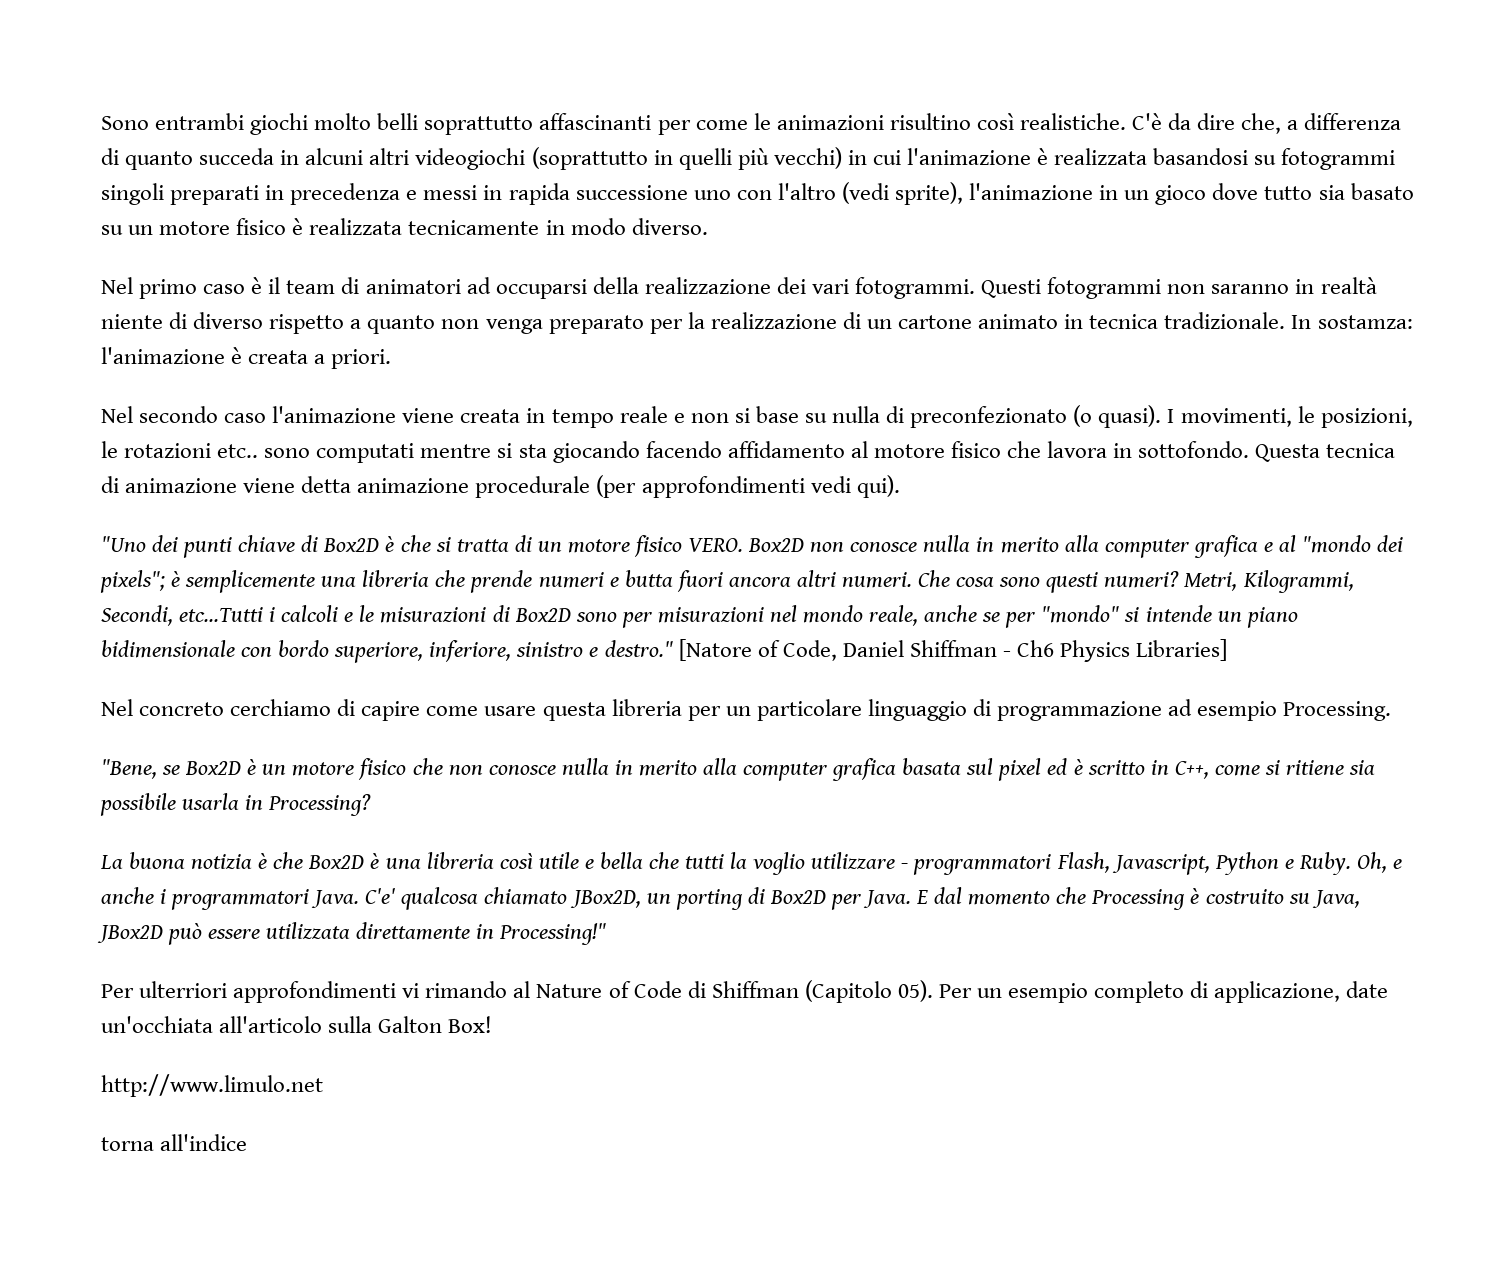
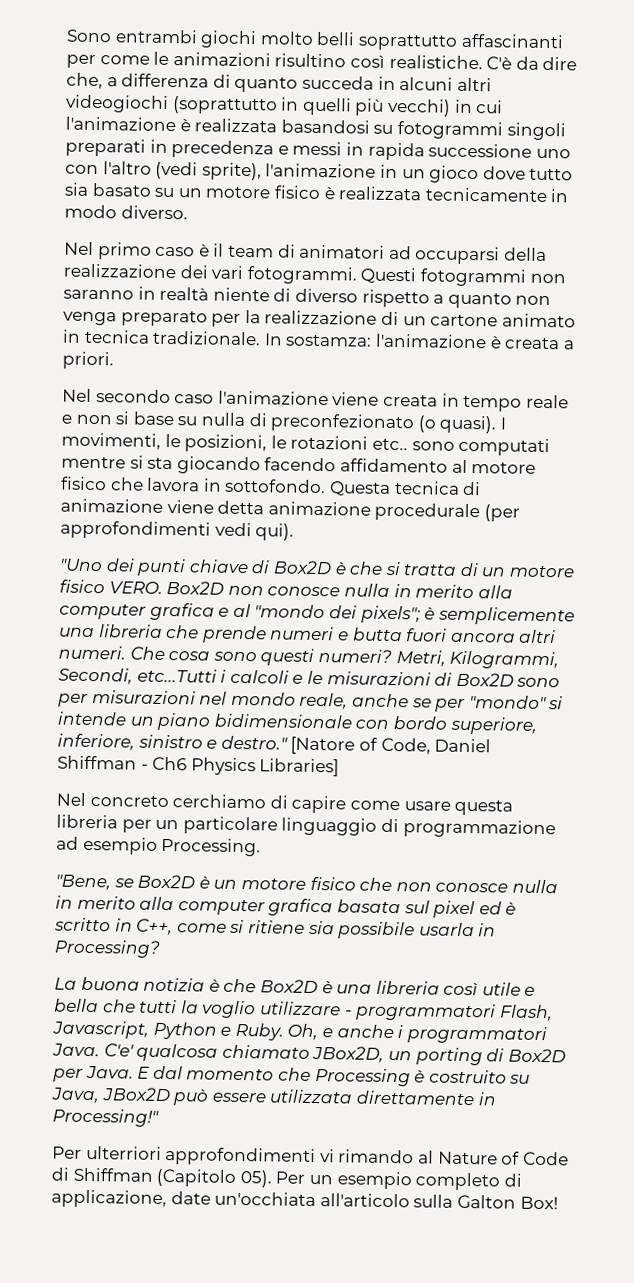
[101,1074,323,1097] [101,1134,248,1151] // http://www.limulo.net // torna all'indice -> (558, 1203) none

